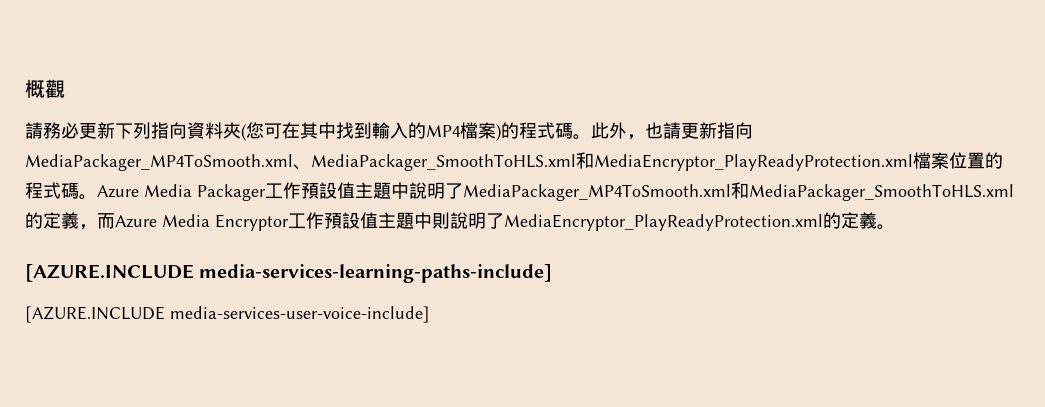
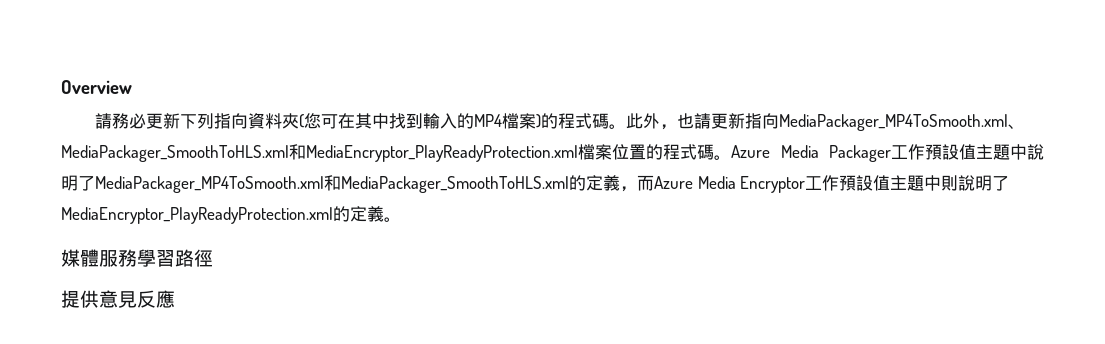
[25,79,65,98] 概觀 -> [61,80,132,94] Overview
[25,264,553,283] [25,306,430,323] [AZURE.INCLUDE media-services-learning-paths-include] // [AZURE.INCLUDE media-services-user-voice-include] -> [61,249,213,267] [61,290,175,308] 媒體服務學習路徑 // 提供意見反應

